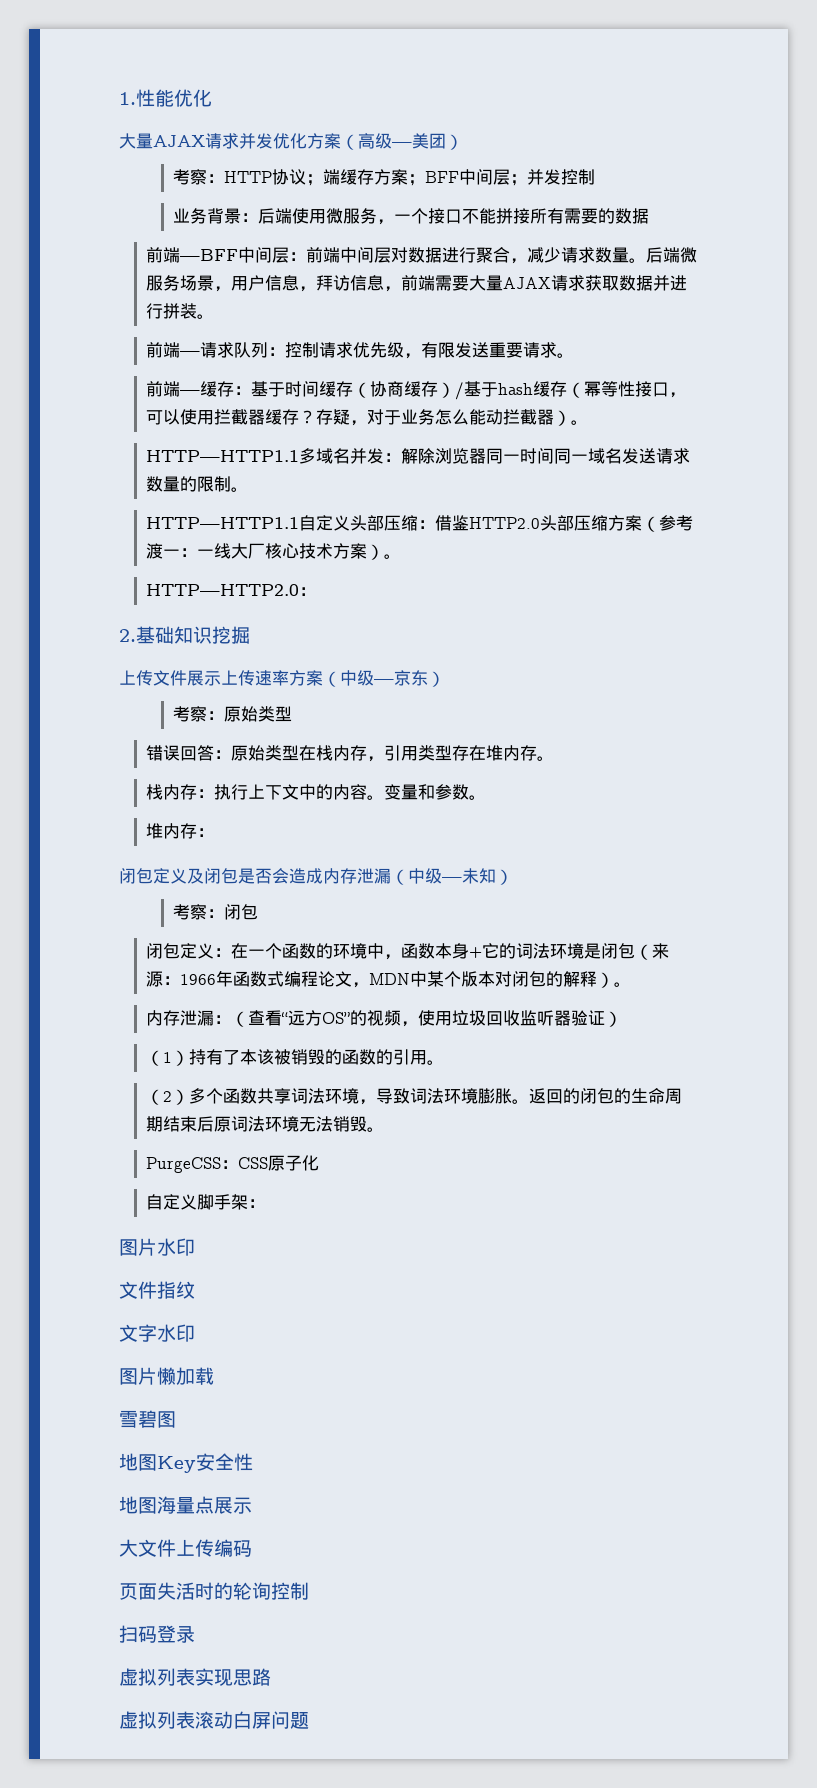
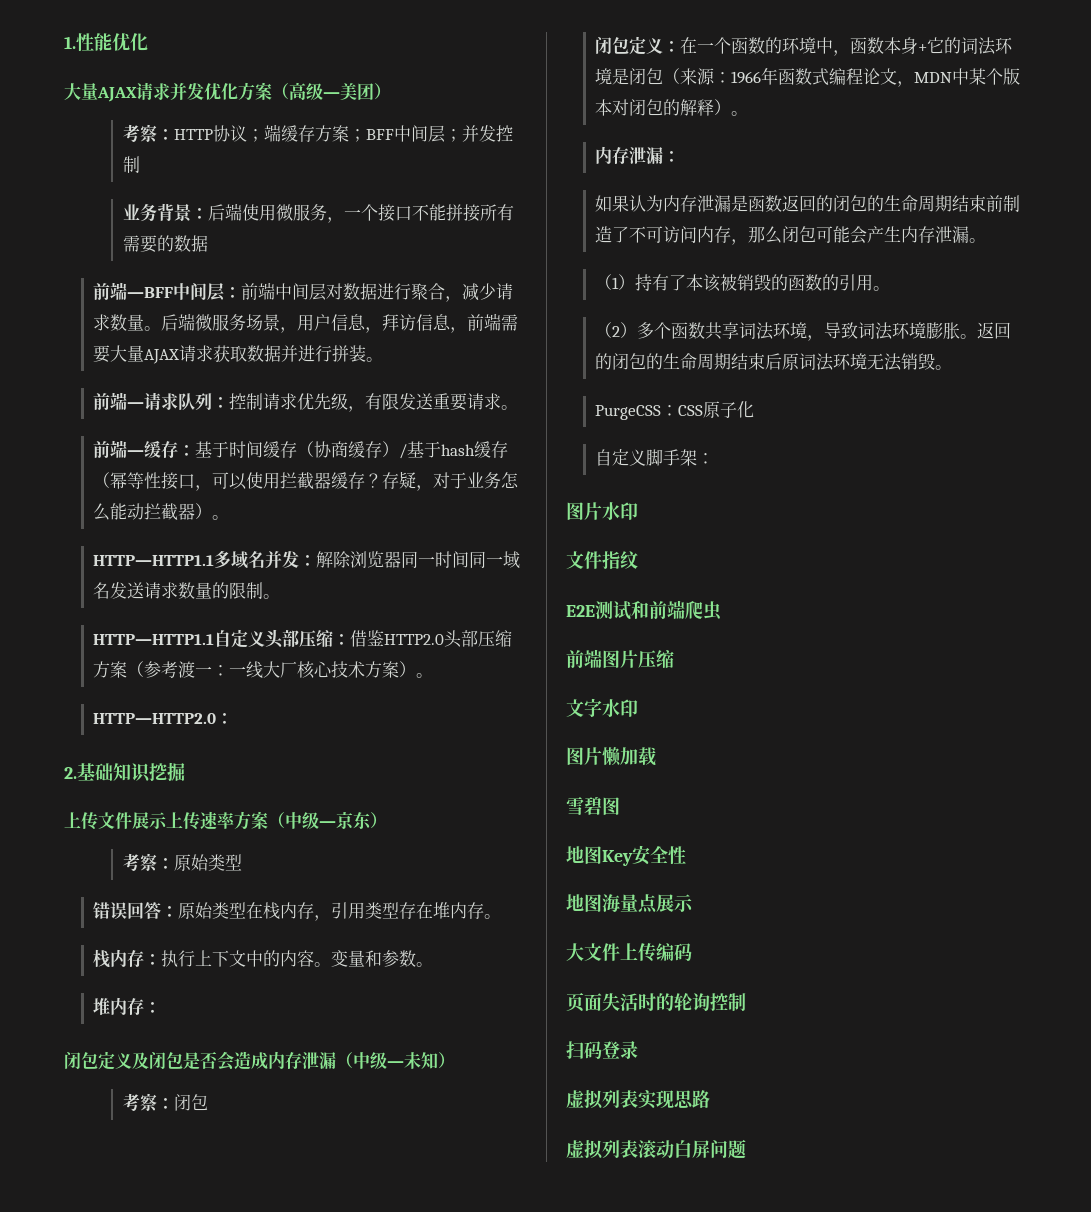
[231,1010,623,1027] （查看“远方OS”的视频，使用垃圾回收监听器验证） -> [595,195,1021,212] [595,226,987,245] // 如果认为内存泄漏是函数返回的闭包的生命周期结束前制造了不可访问内存，那么闭包可能会产生内存泄漏。
(195, 1290) none -> [566,600,722,621] [566,649,674,668] // E2E测试和前端爬虫 // 前端图片压缩

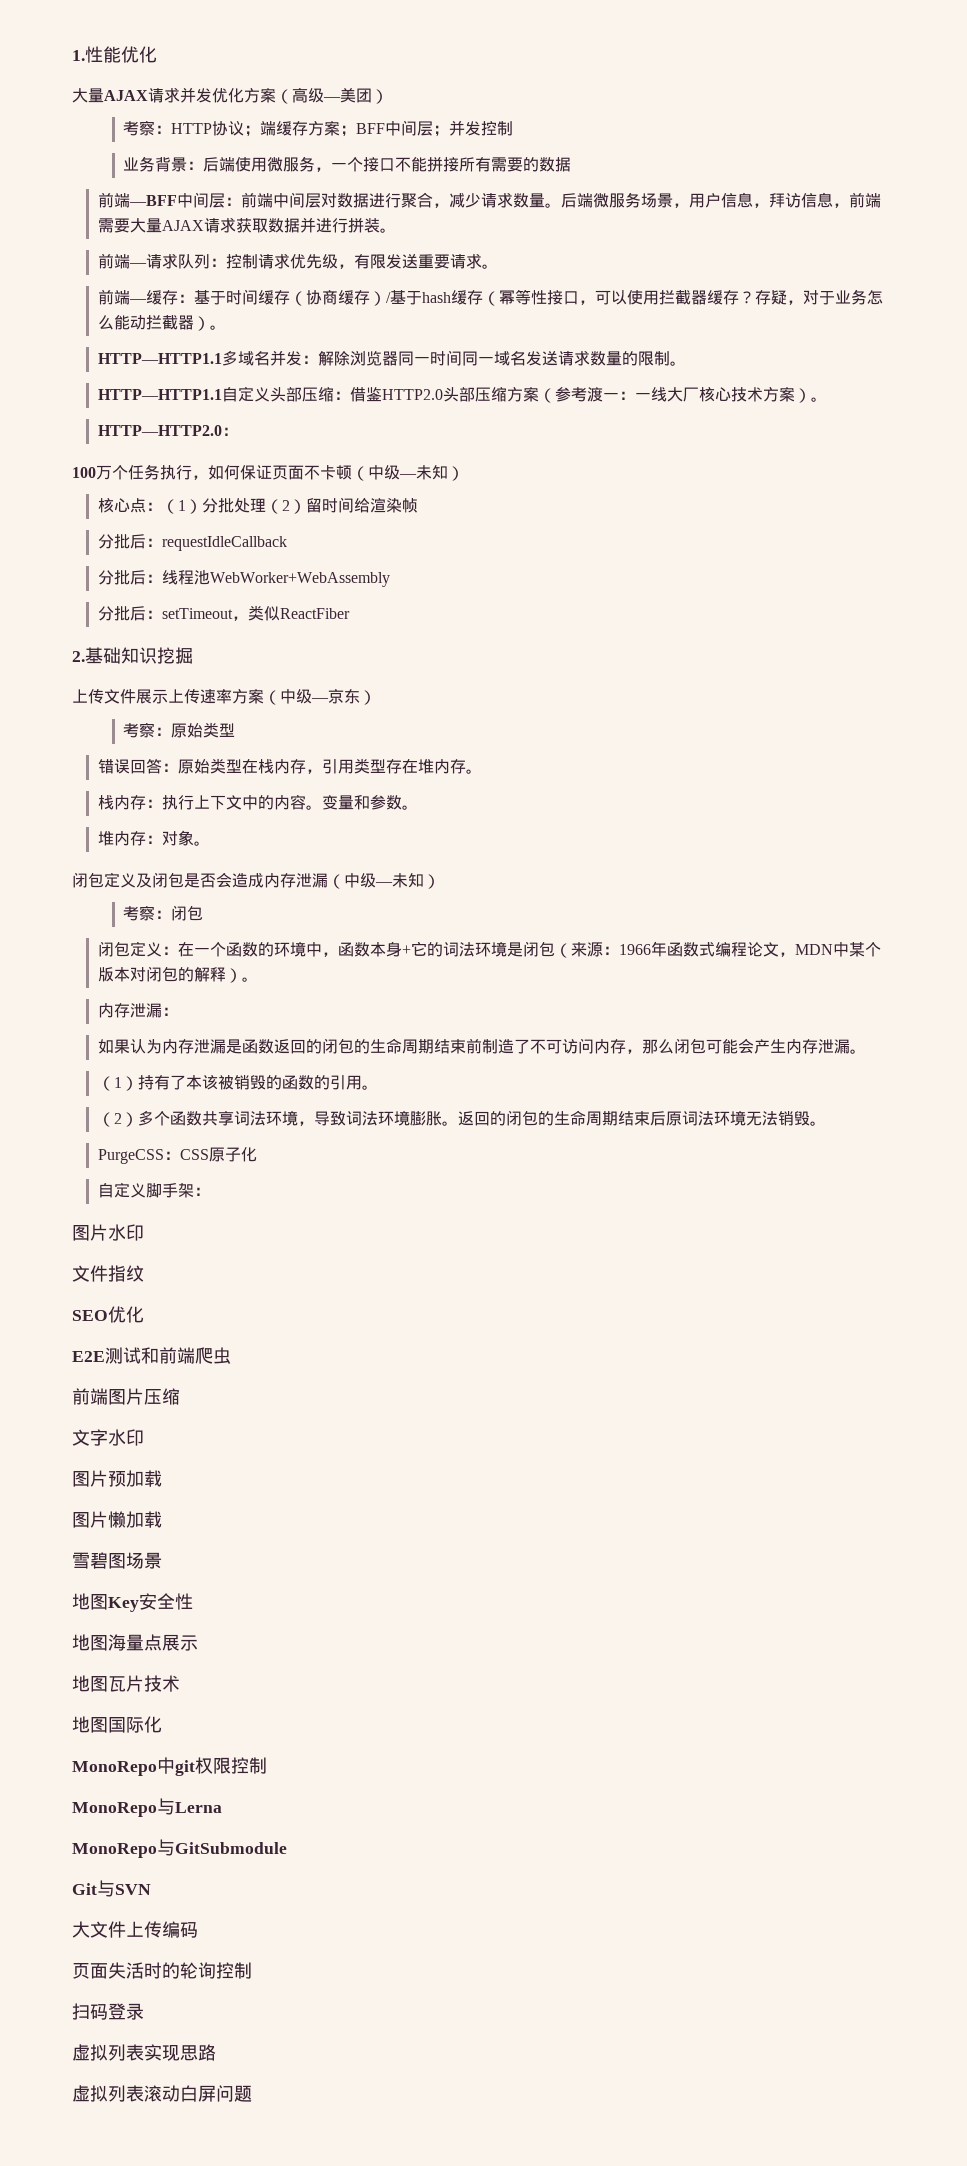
(234, 718) none -> [72,464,464,481] [97,497,418,514] [97,534,287,551] [97,570,390,587] [97,605,350,621] // 100万个任务执行，如何保证页面不卡顿（中级—未知） // 核心点：（1）分批处理（2）留时间给渲染帧 // 分批后：requestIdleCallback // 分批后：线程池WebWorker+WebAssembly // 分批后：setTimeout，类似ReactFiber
(162, 1007) none -> [161,830,210,846] 对象。
(638, 560) none -> [72,1306,144,1323] // SEO优化
(638, 708) none -> [72,1470,162,1487] // 图片预加载
(620, 806) none -> [126,1552,162,1569] 场景
(694, 903) none -> [72,1675,180,1692] [72,1716,162,1733] [72,1757,267,1776] [72,1798,222,1817] [72,1839,287,1858] [72,1880,151,1897] // 地图瓦片技术 // 地图国际化 // MonoRepo中git权限控制 // MonoRepo与Lerna // MonoRepo与GitSubmodule // Git与SVN

